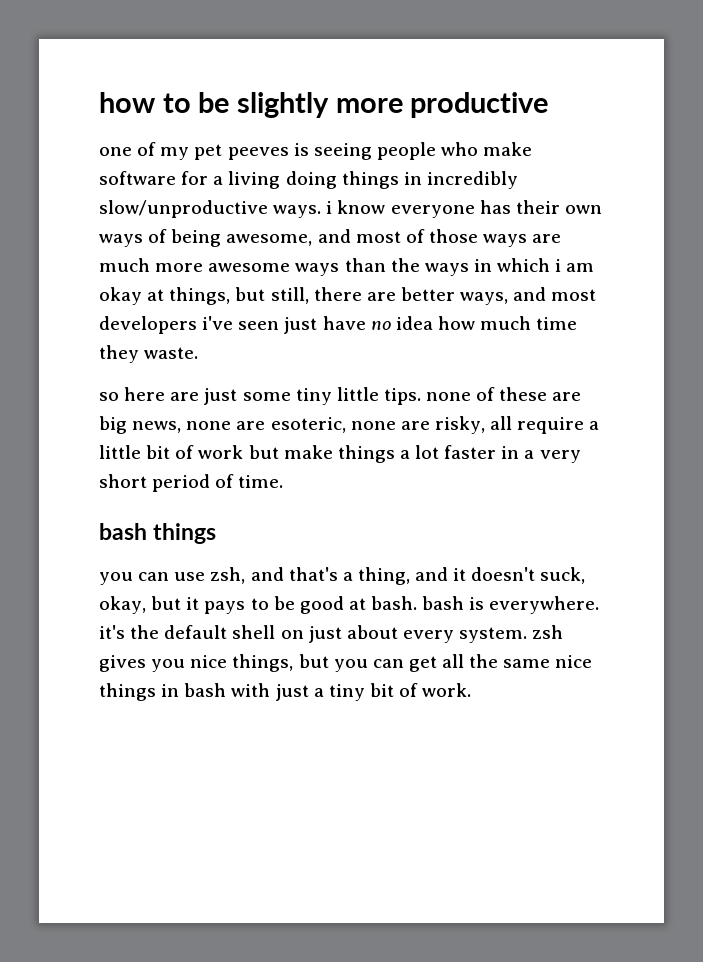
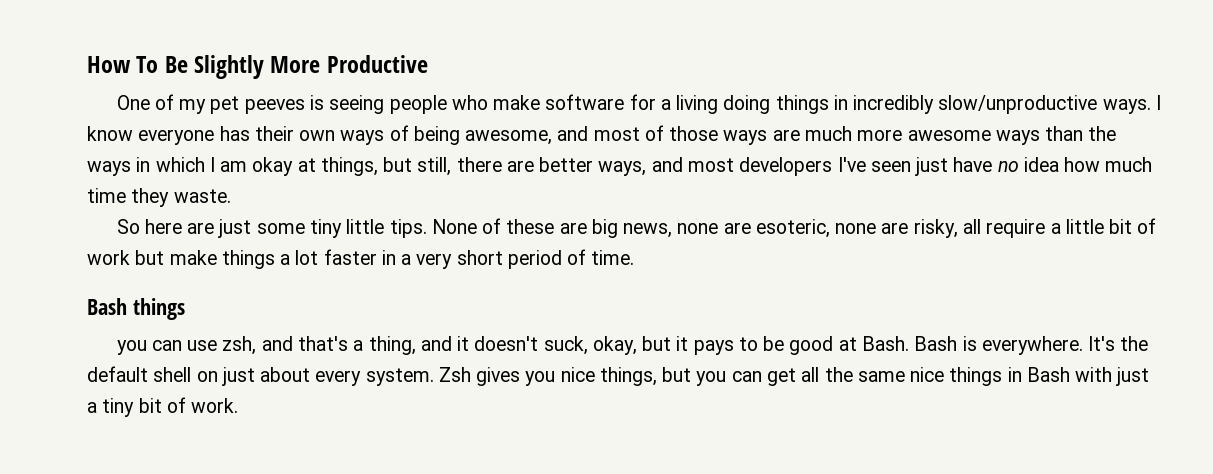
[99,92,549,118] [99,147,132,156] how to be slightly more productive // one -> [87,55,428,79] [116,95,150,110] How To Be Slightly More Productive // One
[326,201,333,214] i -> [1155,95,1161,110] I
[555,259,562,272] i -> [209,157,215,172] I
[202,316,234,330] i've -> [837,157,866,172] I've
[99,392,119,401] so -> [116,219,140,234] So
[383,388,472,405] tips. none -> [389,219,477,238] tips. None
[99,523,147,540] bash -> [87,298,127,315] Bash
[371,596,465,610] bash. bash -> [861,336,958,351] Bash. Bash
[99,625,125,639] it's -> [1088,336,1116,351] It's
[532,625,564,639] zsh -> [438,367,471,382] Zsh
[184,683,227,697] bash -> [1026,367,1070,382] Bash

